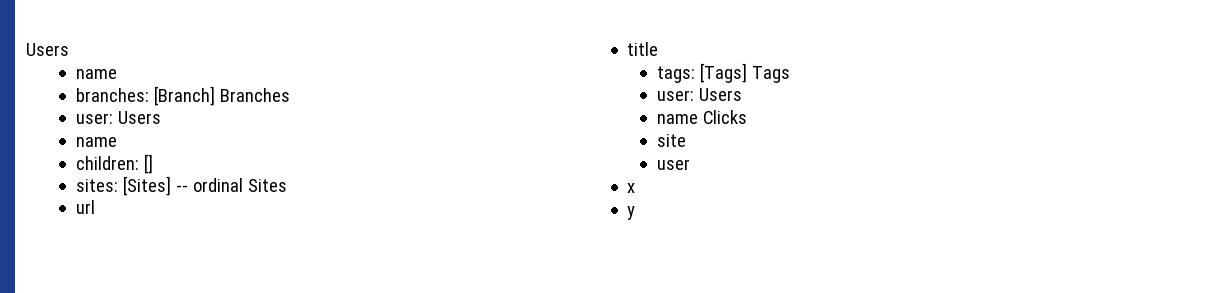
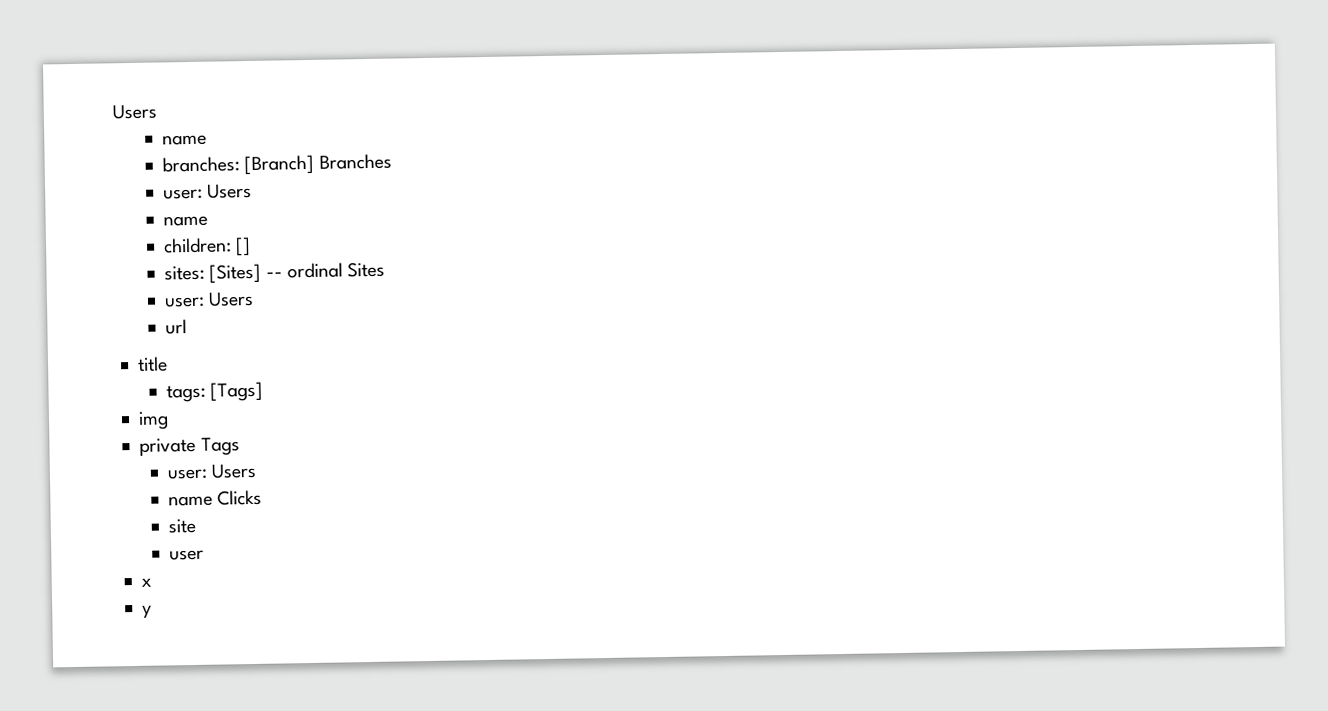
(287, 185) none -> [164,291,255,308] // user: Users
(747, 73) none -> [138,411,170,430] [139,437,197,457] // img // private

